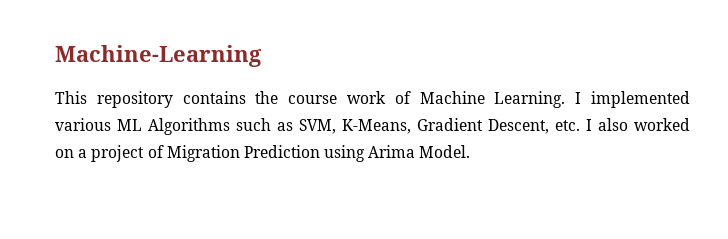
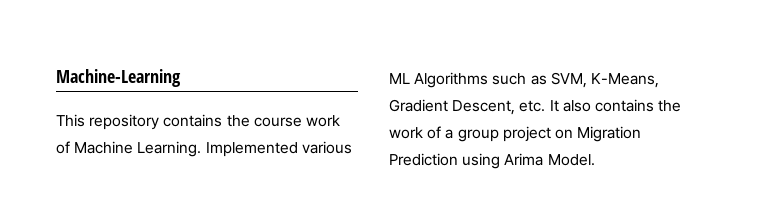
[575,91,690,108] I implemented -> [205,142,298,157] Implemented
[586,118,690,131] [55,145,164,162] I also worked on a project of -> [549,99,682,112] [389,126,573,142] It also contains the work of a group project on

